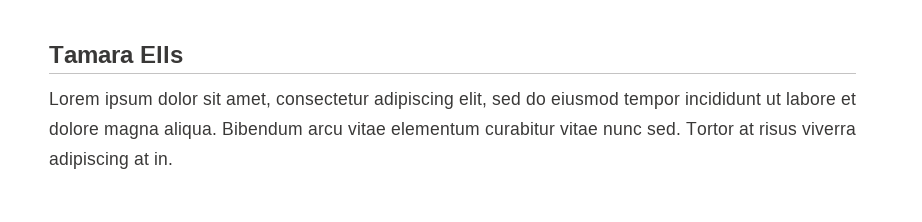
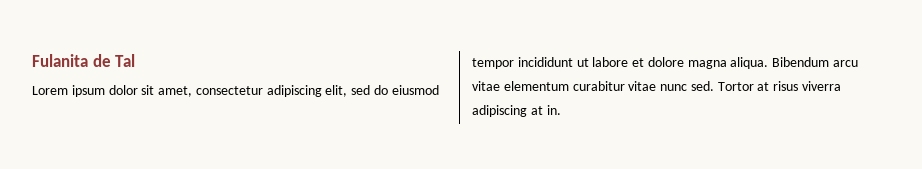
[49,46,183,63] Tamara Ells -> [32,54,136,67] Fulanita de Tal

